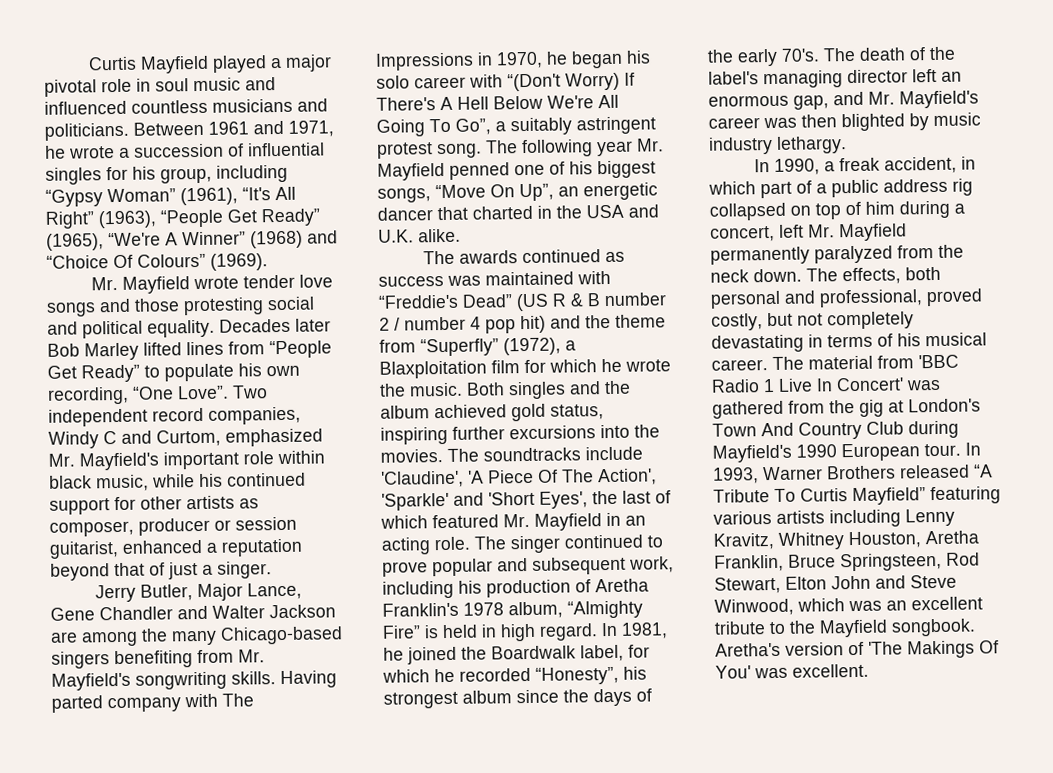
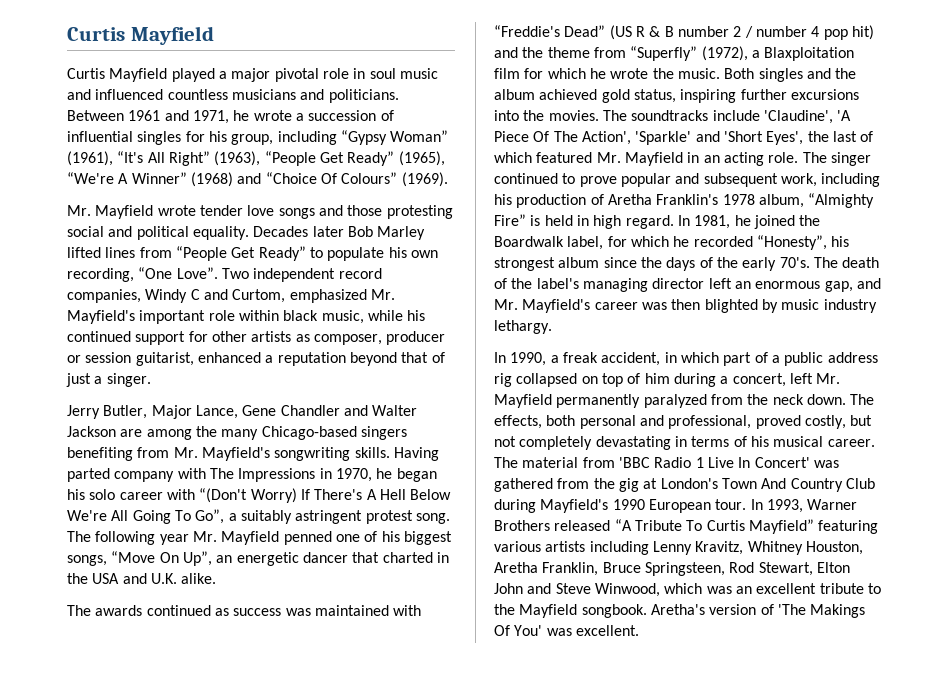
[88,55,210,74] Curtis Mayfield -> [67,26,214,45] [67,68,168,82] Curtis Mayfield // Curtis Mayfield

